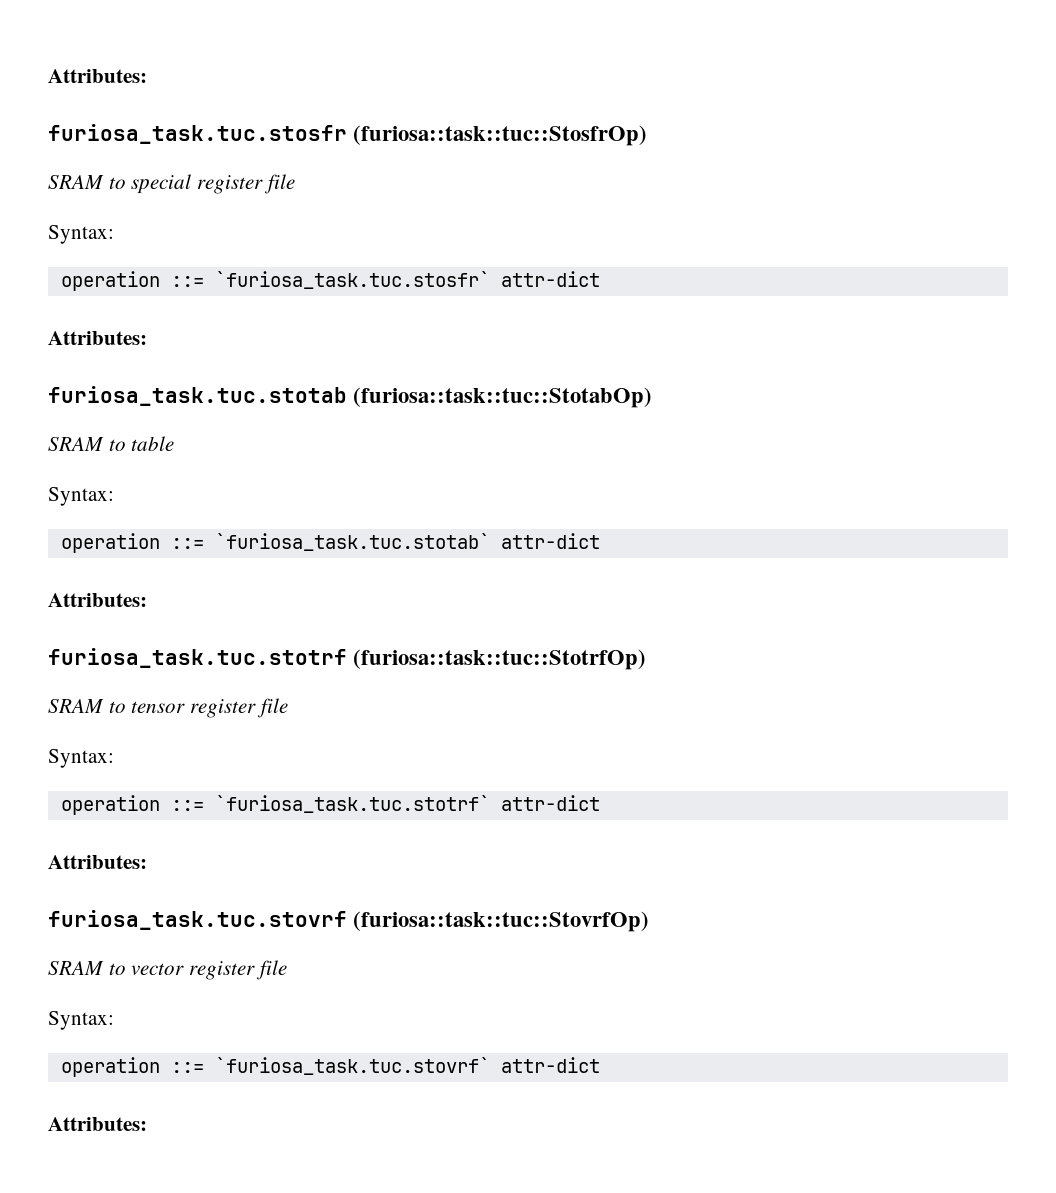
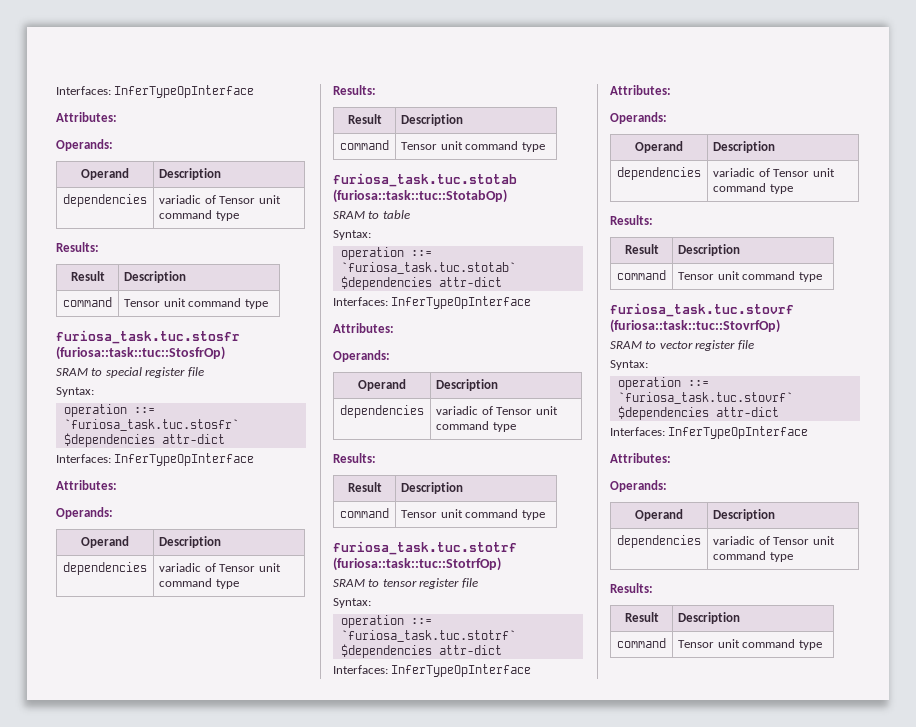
[48,69,147,83] Attributes: -> [56,85,255,98] [56,112,117,122] [56,139,113,151] [81,168,129,180] [159,168,222,180] [63,194,147,207] [159,195,281,204] [159,210,239,221] [56,242,99,252] [70,271,105,281] [124,271,187,283] [63,297,112,307] [124,298,268,309] Interfaces: InferTypeOpInterface // Attributes: // Operands: // Operand | Description // dependencies | variadic of Tensor unit command type // Results: // Result | Description // command | Tensor unit command type
[500,271,600,287] [48,331,147,345] attr-dict // Attributes: -> [63,433,225,447] [56,453,255,466] [56,480,117,490] [56,507,113,519] [81,536,129,548] [159,536,222,548] [63,562,147,575] [159,563,281,572] [159,578,239,589] [333,85,376,95] [347,114,382,124] [401,114,464,126] [340,140,389,150] [401,141,545,152] $dependencies attr-dict // Interfaces: InferTypeOpInterface // Attributes: // Operands: // Operand | Description // dependencies | variadic of Tensor unit command type // Results: // Result | Description // command | Tensor unit command type
[500,533,600,549] [48,593,147,607] attr-dict // Attributes: -> [340,276,502,290] [333,296,532,309] [333,323,394,333] [333,350,390,362] [358,379,406,391] [436,379,499,391] [340,405,424,418] [436,406,558,415] [436,421,516,432] [333,453,376,463] [347,482,382,492] [401,482,464,494] [340,508,389,518] [401,509,545,520] $dependencies attr-dict // Interfaces: InferTypeOpInterface // Attributes: // Operands: // Operand | Description // dependencies | variadic of Tensor unit command type // Results: // Result | Description // command | Tensor unit command type
[500,795,600,811] [48,855,147,869] attr-dict // Attributes: -> [340,644,502,658] [333,664,532,677] [610,85,671,95] [610,112,667,124] [635,141,683,153] [713,141,776,153] [617,167,701,180] [713,168,835,177] [713,183,793,194] [610,215,653,225] [624,244,659,254] [678,244,741,256] [617,270,666,280] [678,271,822,282] $dependencies attr-dict // Interfaces: InferTypeOpInterface // Attributes: // Operands: // Operand | Description // dependencies | variadic of Tensor unit command type // Results: // Result | Description // command | Tensor unit command type
[500,1057,600,1073] [48,1117,147,1131] attr-dict // Attributes: -> [617,406,779,420] [610,426,809,439] [610,453,671,463] [610,480,667,492] [635,509,683,521] [713,509,776,521] [617,535,701,548] [713,536,835,545] [713,551,793,562] [610,583,653,593] [624,612,659,622] [678,612,741,624] [617,638,666,648] [678,639,822,650] $dependencies attr-dict // Interfaces: InferTypeOpInterface // Attributes: // Operands: // Operand | Description // dependencies | variadic of Tensor unit command type // Results: // Result | Description // command | Tensor unit command type

